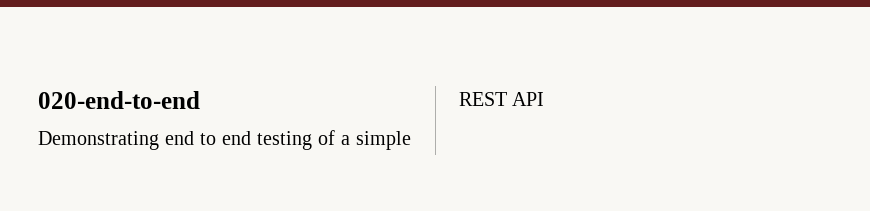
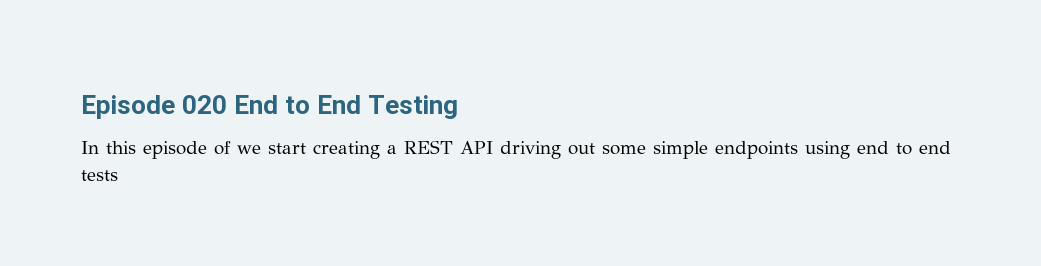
[38,91,200,109] [38,130,411,150] [459,92,545,106] 020-end-to-end // Demonstrating end to end testing of a simple REST API -> [81,95,459,119] [81,140,951,159] [81,170,118,181] Episode 020 End to End Testing // In this episode of we start creating a REST API driving out some simple endpoints using end to end tests

